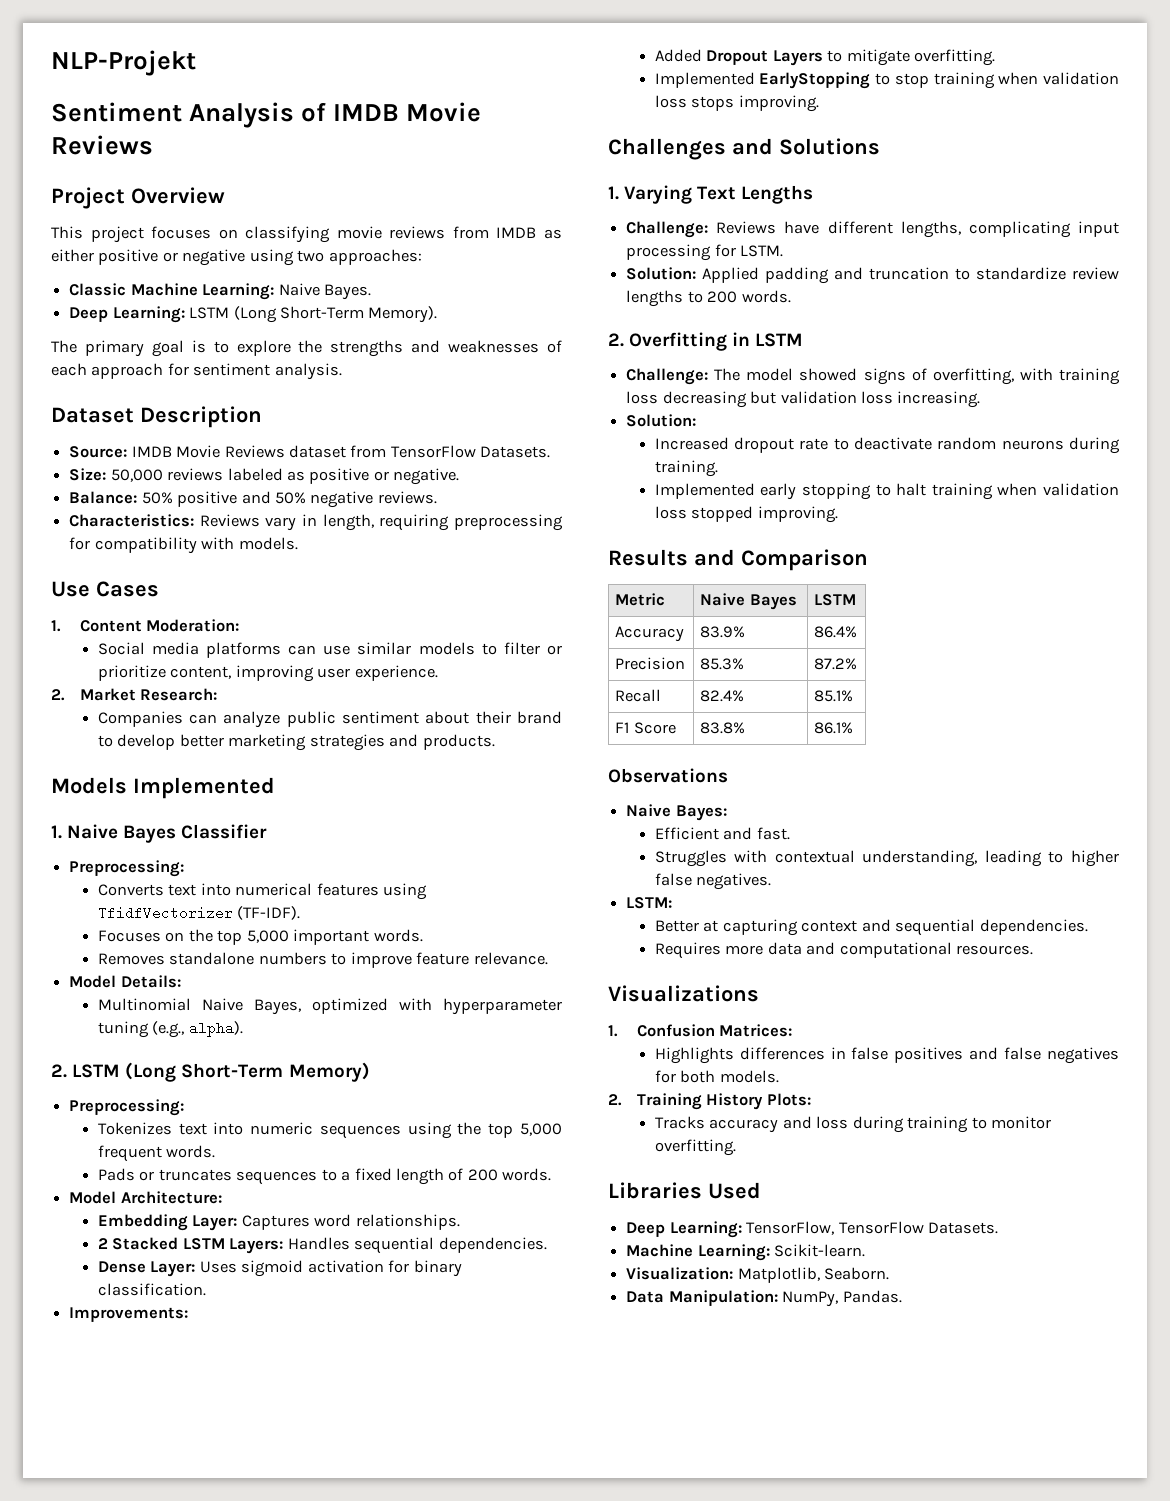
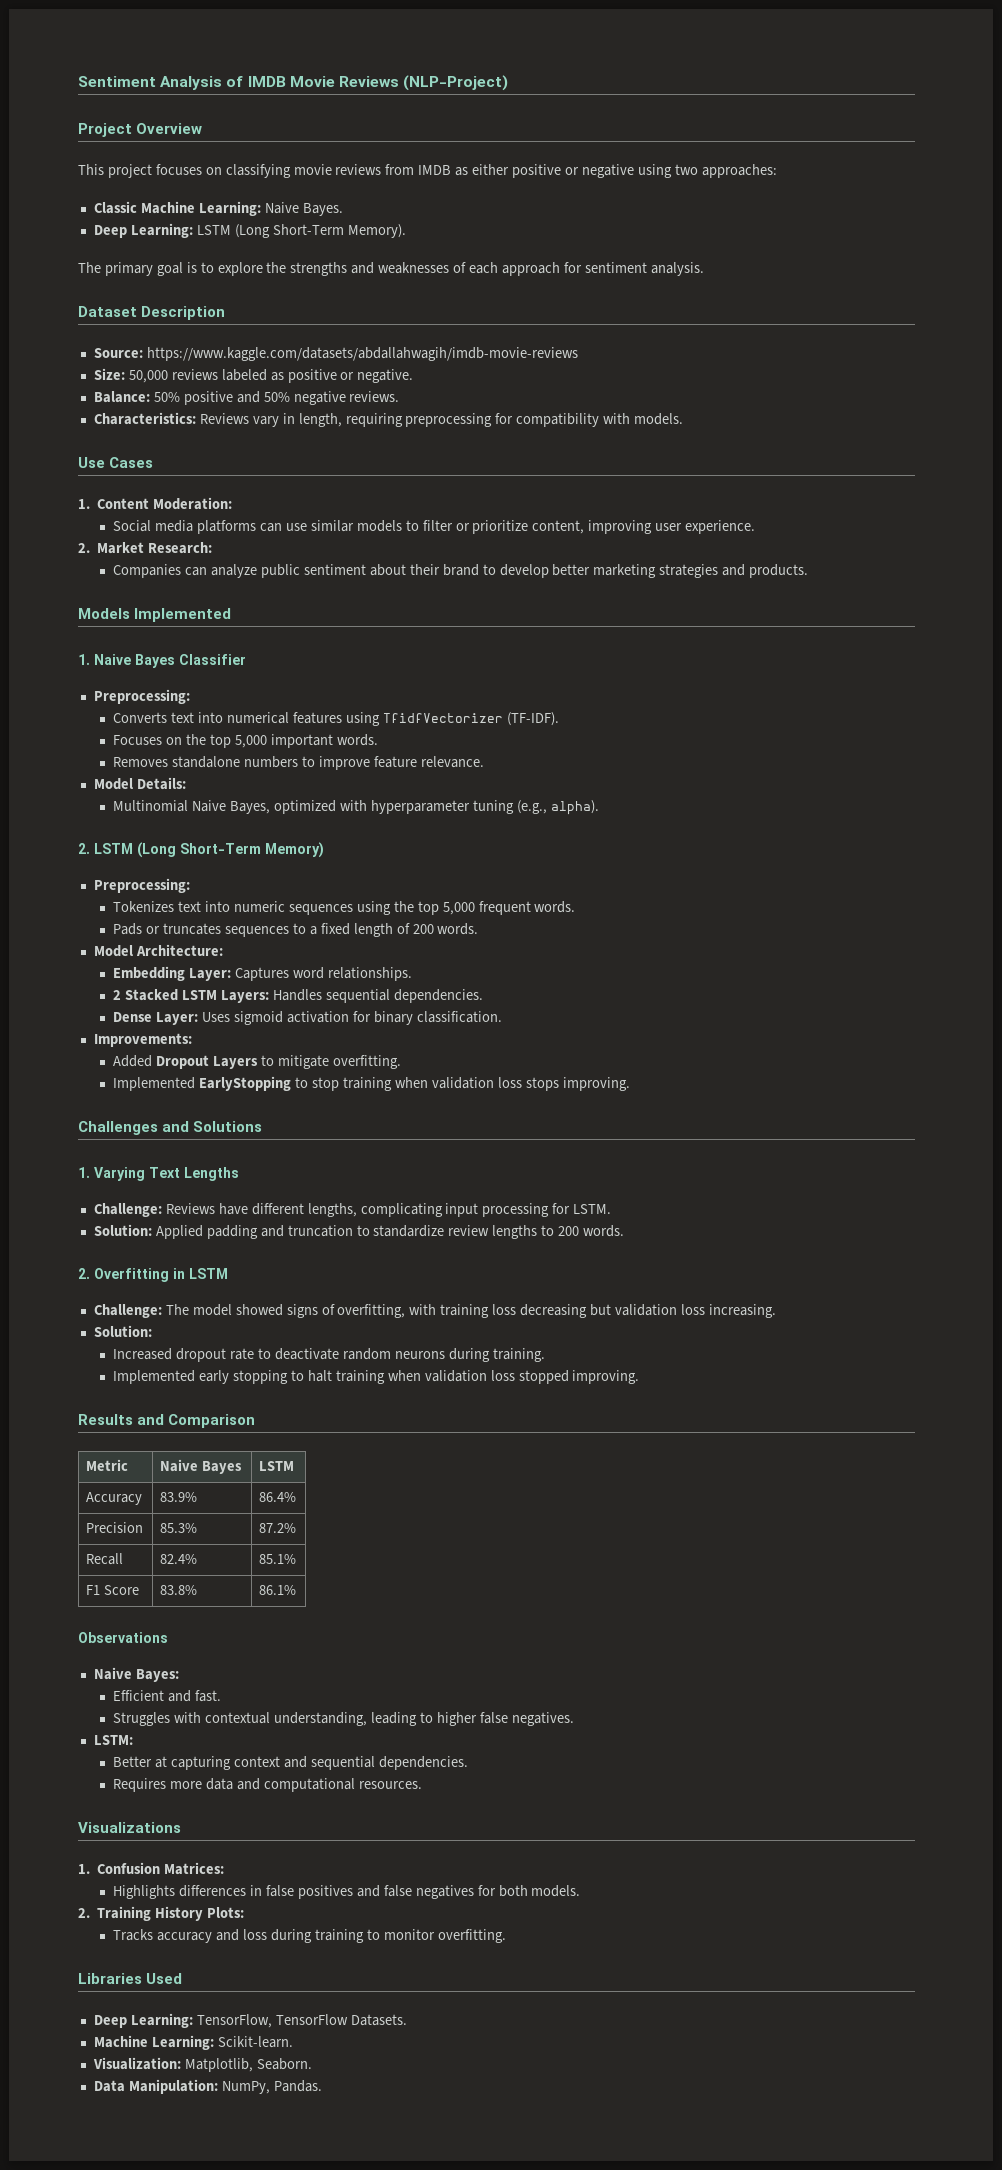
[51,50,196,76] NLP-Projekt // -> (78, 81) none
(153, 145) none -> [403,75,509,91] (NLP-Project)
[131,445,551,458] IMDB Movie Reviews dataset from TensorFlow Datasets. -> [146,347,578,361] https://www.kaggle.com/datasets/abdallahwagih/imdb-movie-reviews

